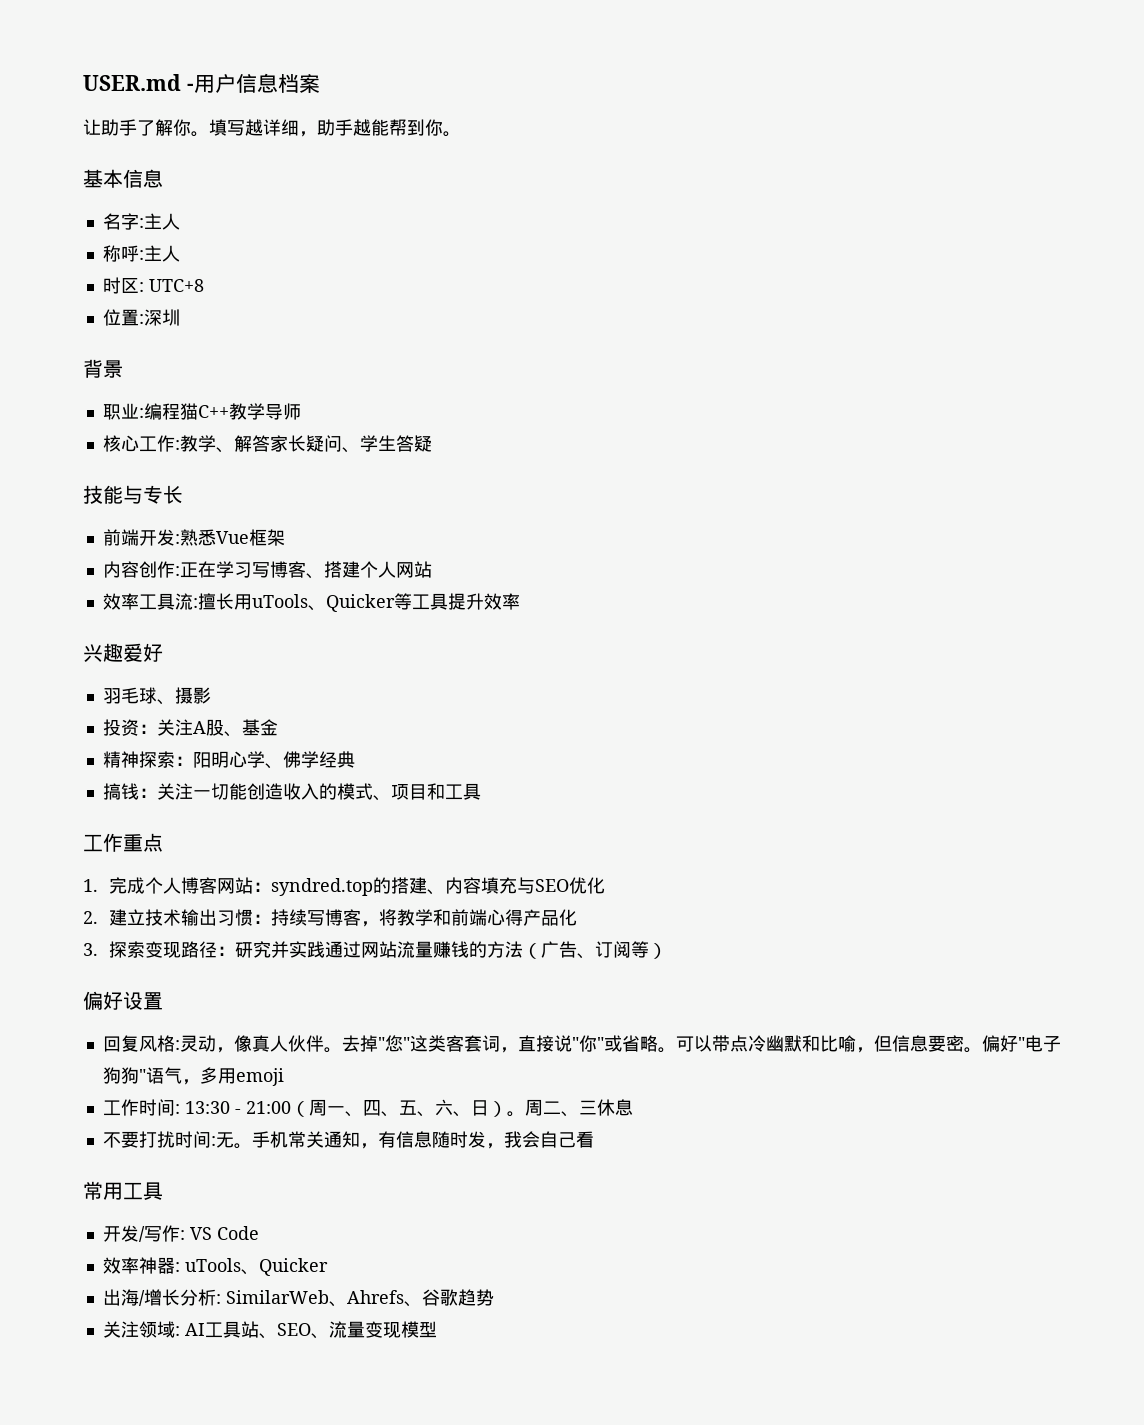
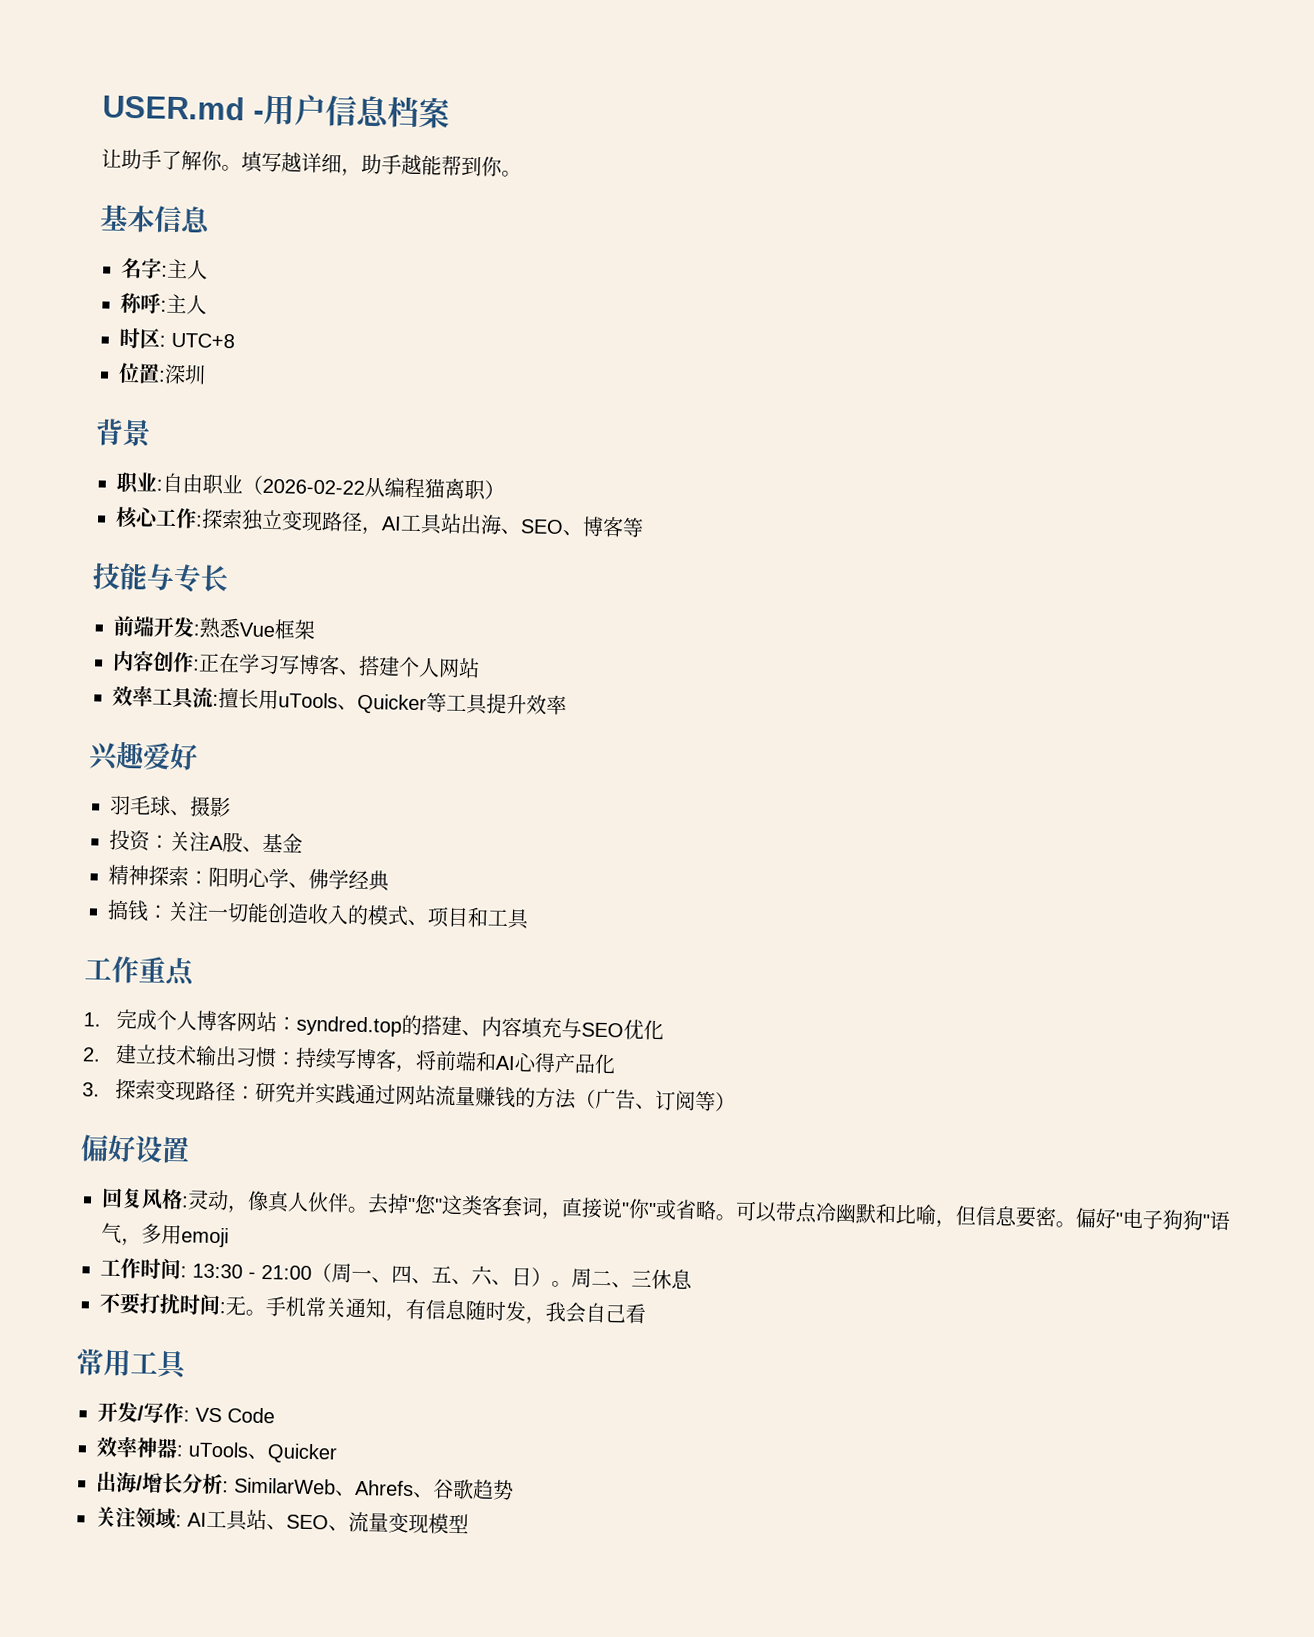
[143,403,301,420] [102,435,432,453] 编程猫C++教学导师 // 核心工作:教学、解答家长疑问、学生答疑 -> [162,472,505,501] [115,506,644,538] 自由职业（2026-02-22从编程猫离职） // 核心工作:探索独立变现路径，AI工具站出海、SEO、博客等
[397,909,488,926] 教学和前端 -> [435,1050,517,1072] 前端和AI

